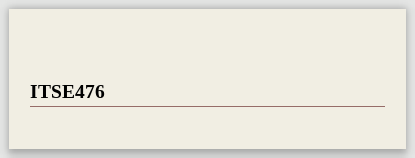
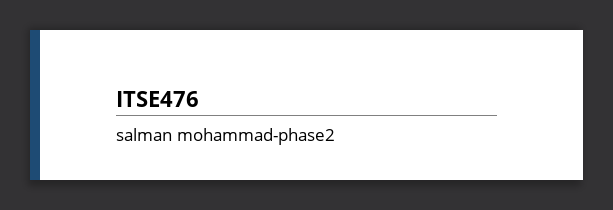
(105, 91) none -> [116,128,335,145] // salman mohammad-phase2

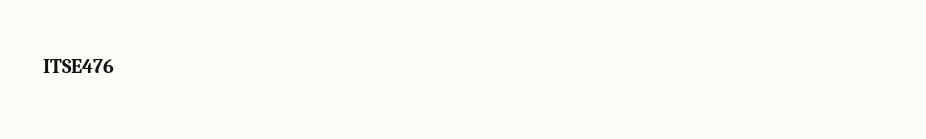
[116,128,335,145] // salman mohammad-phase2 -> (114, 66) none

